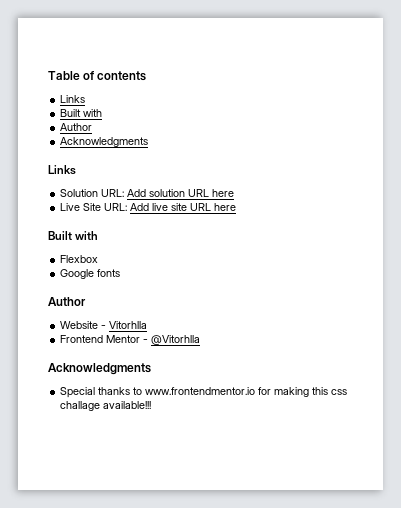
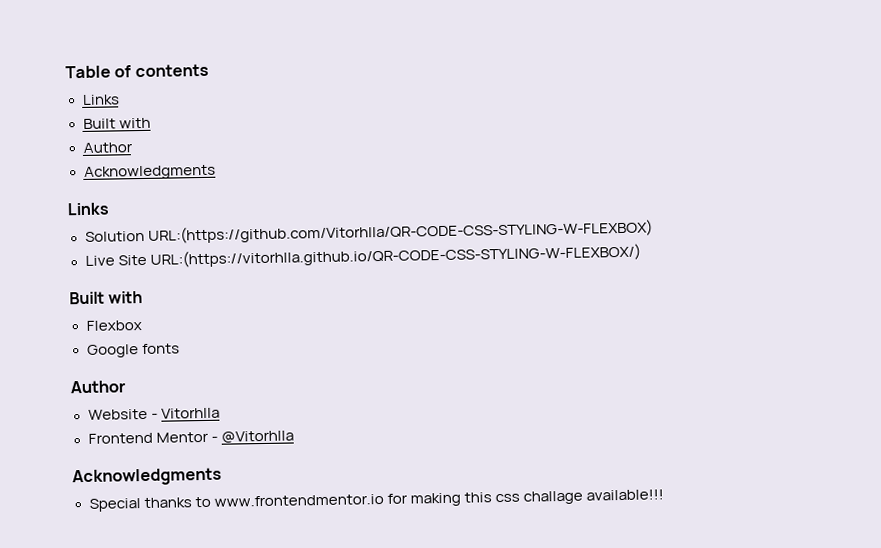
[101,189,235,197] [60,203,237,211] URL: Add solution URL here // Live Site URL: Add live site URL here -> [147,219,653,244] [84,243,641,268] URL:(https://github.com/Vitorhlla/QR-CODE-CSS-STYLING-W-FLEXBOX) // Live Site URL:(https://vitorhlla.github.io/QR-CODE-CSS-STYLING-W-FLEXBOX/)

